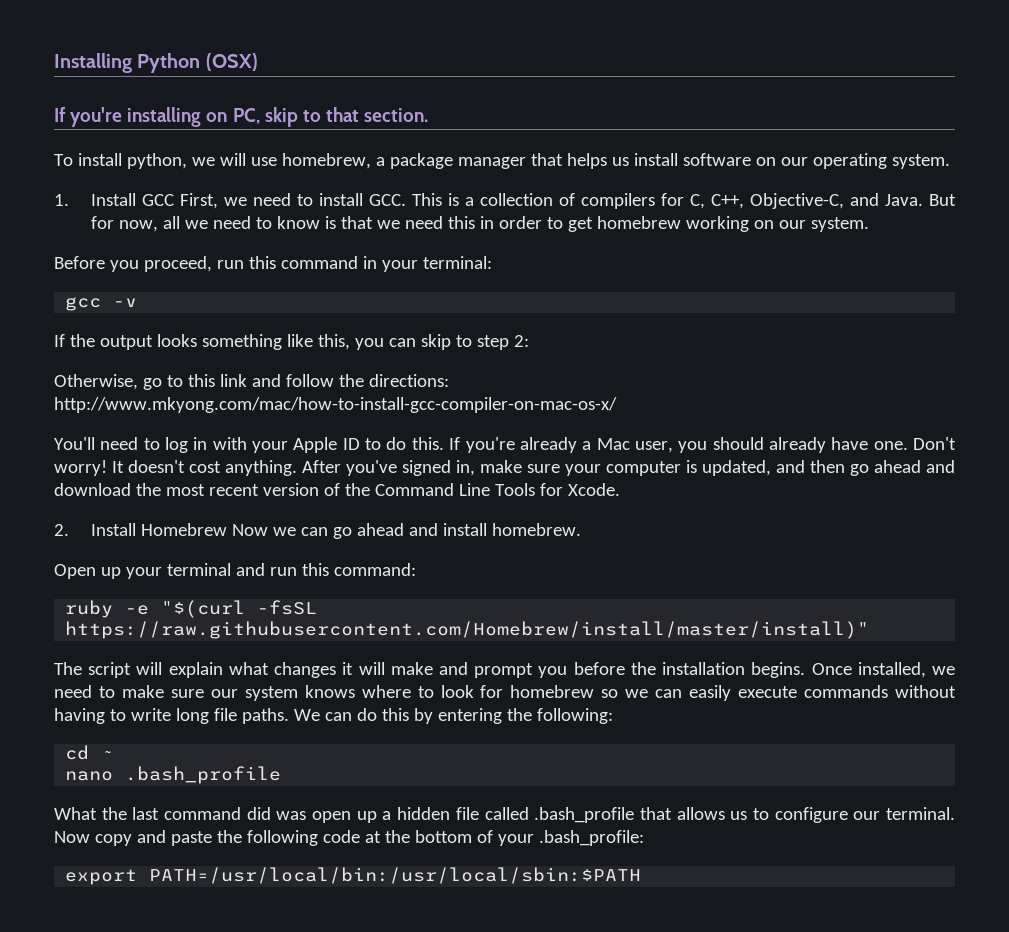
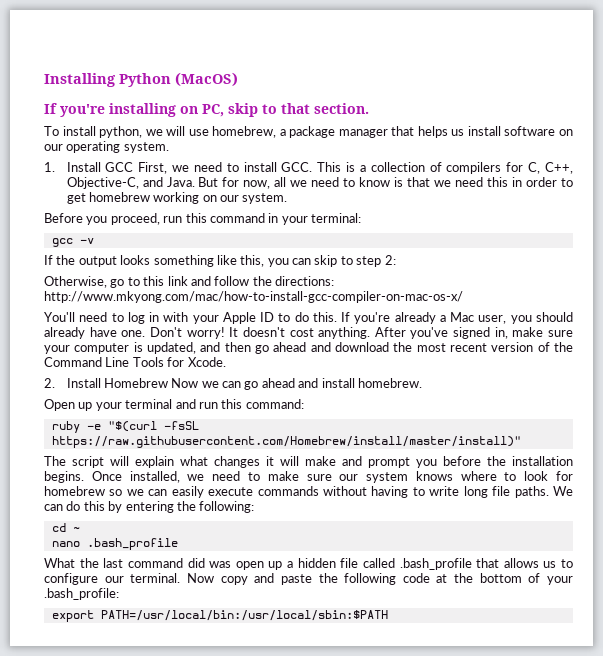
[205,53,258,71] (OSX) -> [175,72,238,87] (MacOS)

